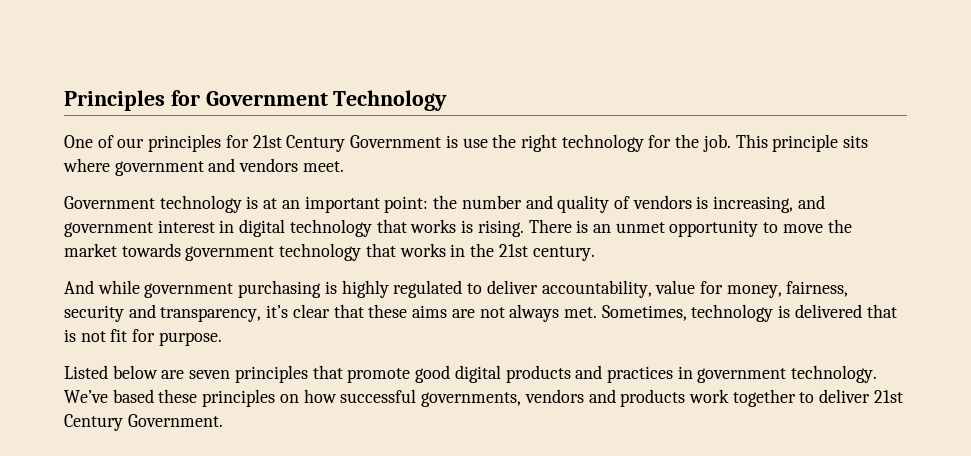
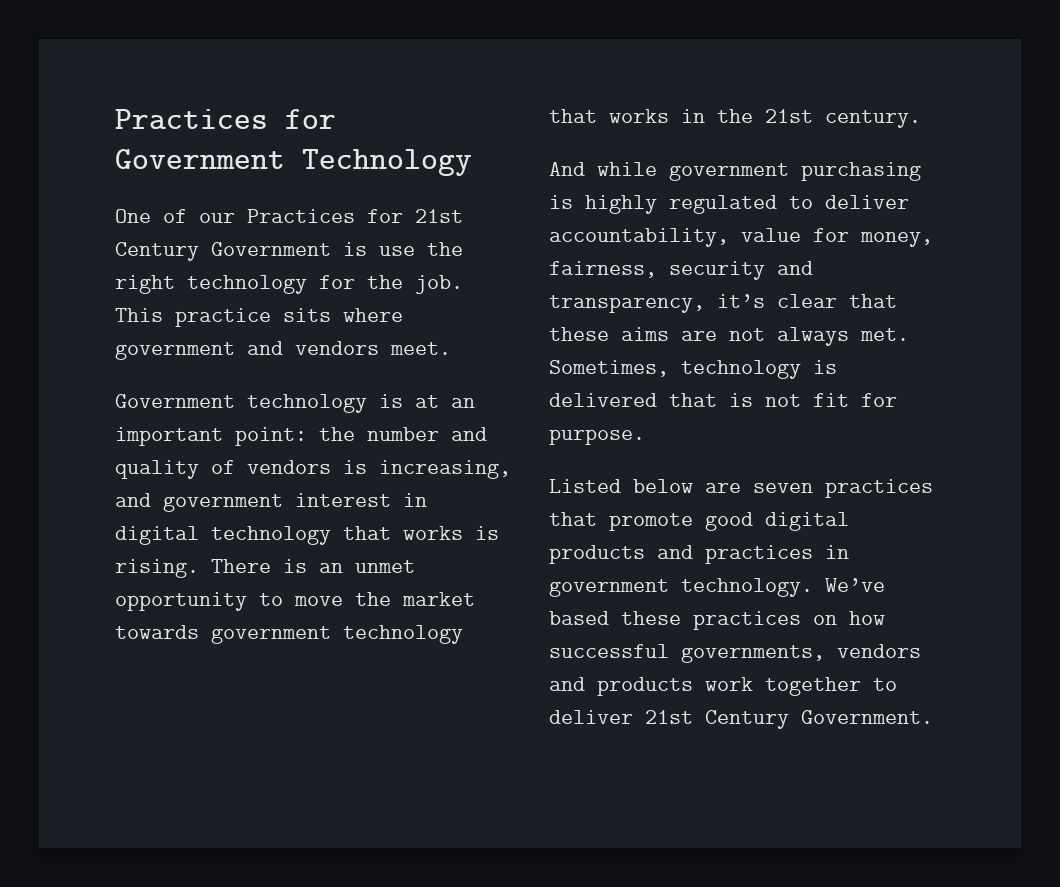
[64,90,165,111] Principles -> [115,109,268,130] Practices
[148,134,222,152] principles -> [247,209,355,223] Practices
[772,134,839,152] principle -> [175,308,271,327] practice
[234,365,308,383] principles -> [825,479,933,498] practices
[202,389,276,407] principles -> [693,611,801,630] practices

